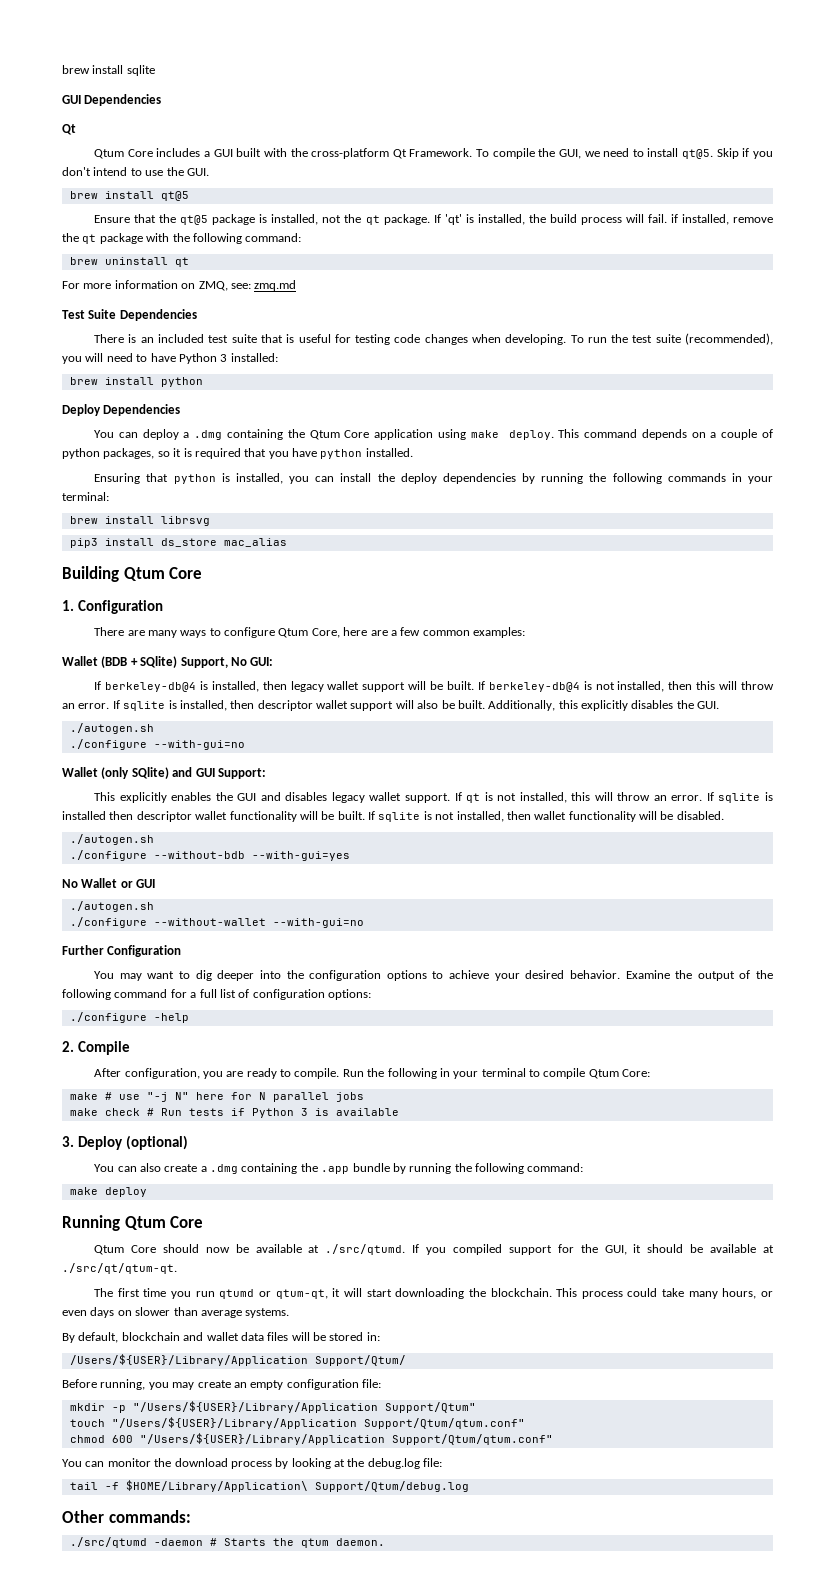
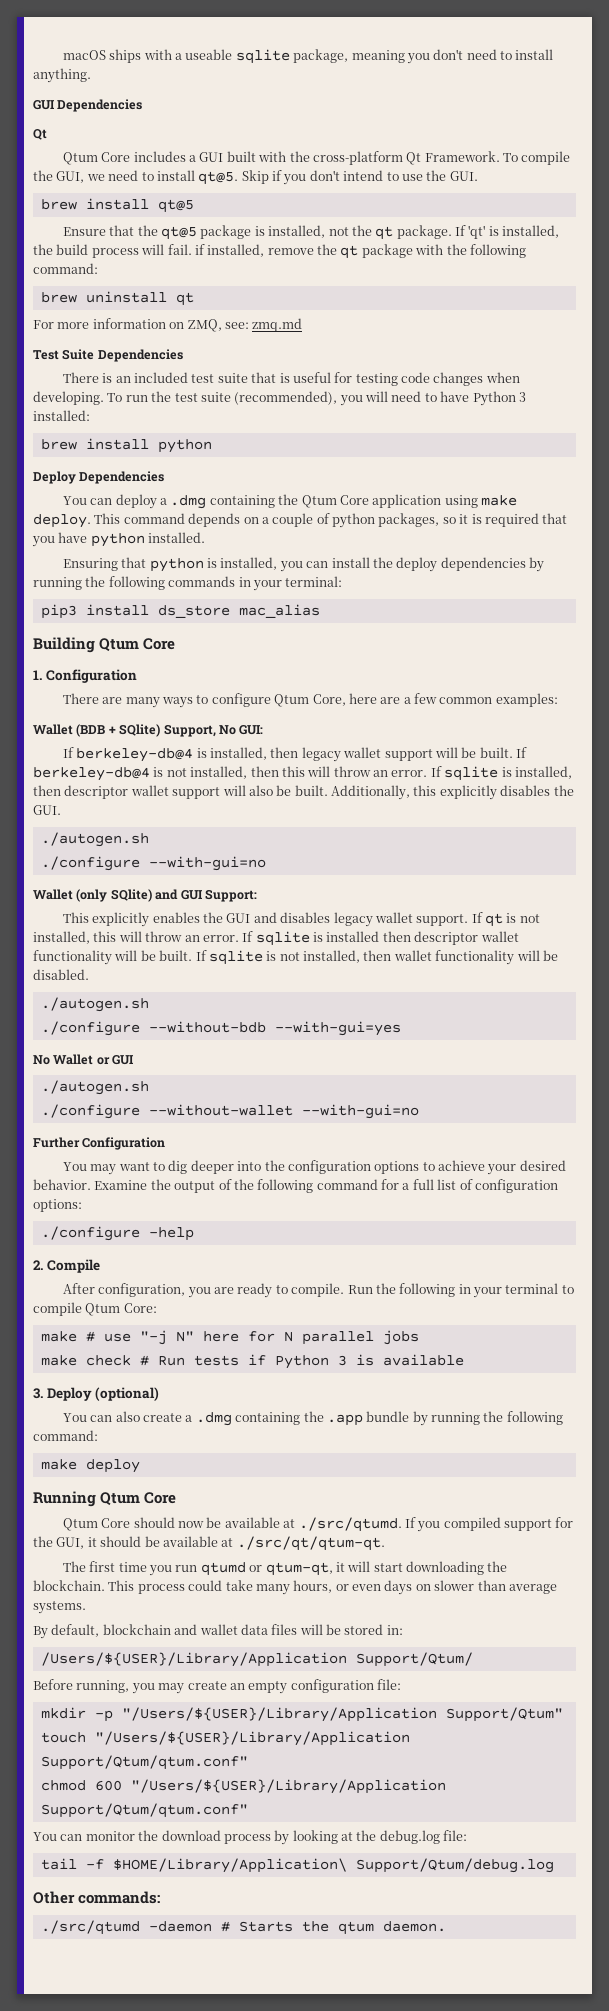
[62,65,155,76] brew install sqlite -> [62,49,554,64] [33,68,91,83] macOS ships with a useable sqlite package, meaning you don't need to install anything.
[69,516,210,526] // brew install librsvg -> (343, 581) none

